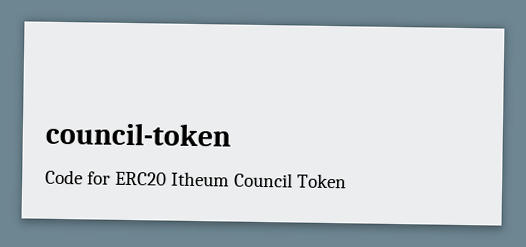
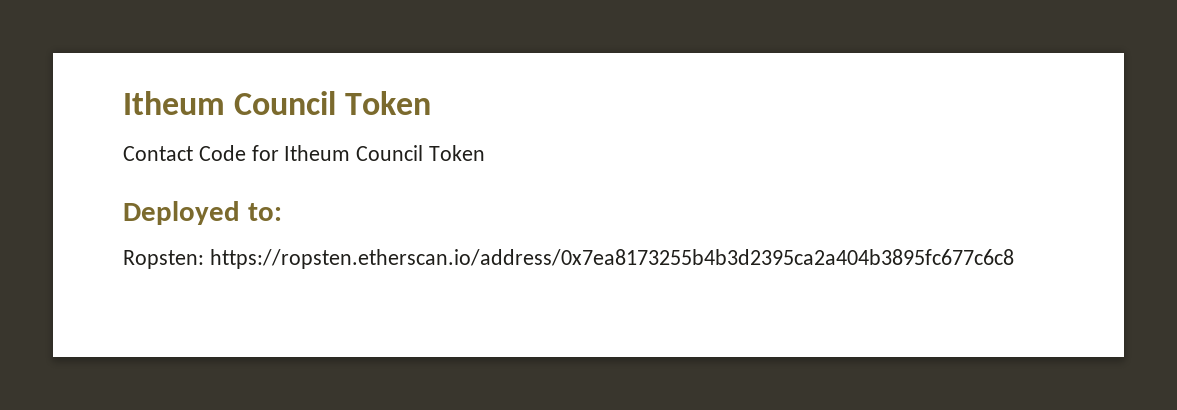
[45,121,231,147] [45,169,347,189] council-token // Code for ERC20 Itheum Council Token -> [123,91,432,115] [123,145,486,161] [123,201,282,225] [123,249,1014,269] Itheum Council Token // Contact Code for Itheum Council Token // Deployed to: // Ropsten: https://ropsten.etherscan.io/address/0x7ea8173255b4b3d2395ca2a404b3895fc677c6c8

